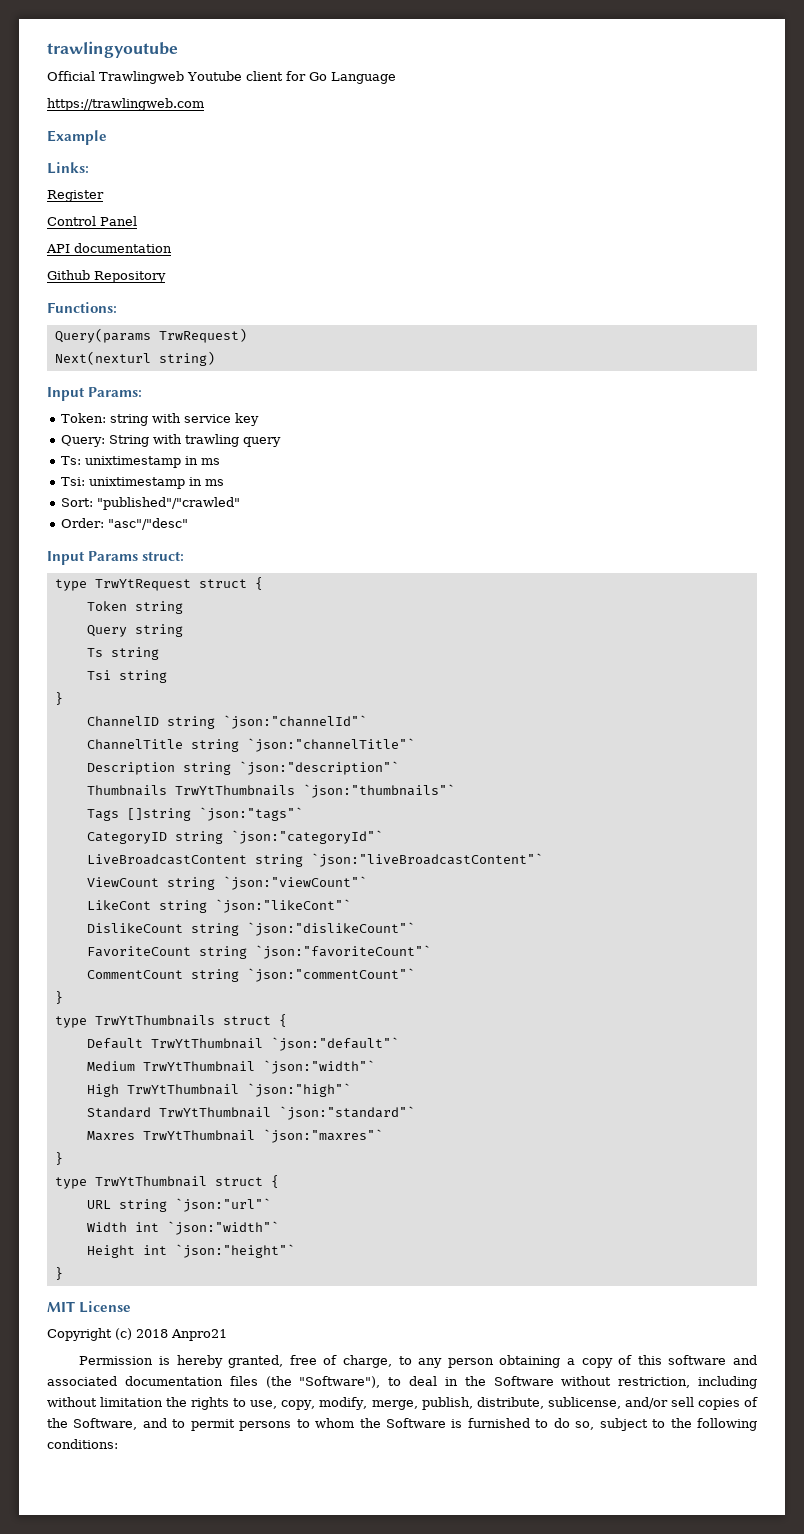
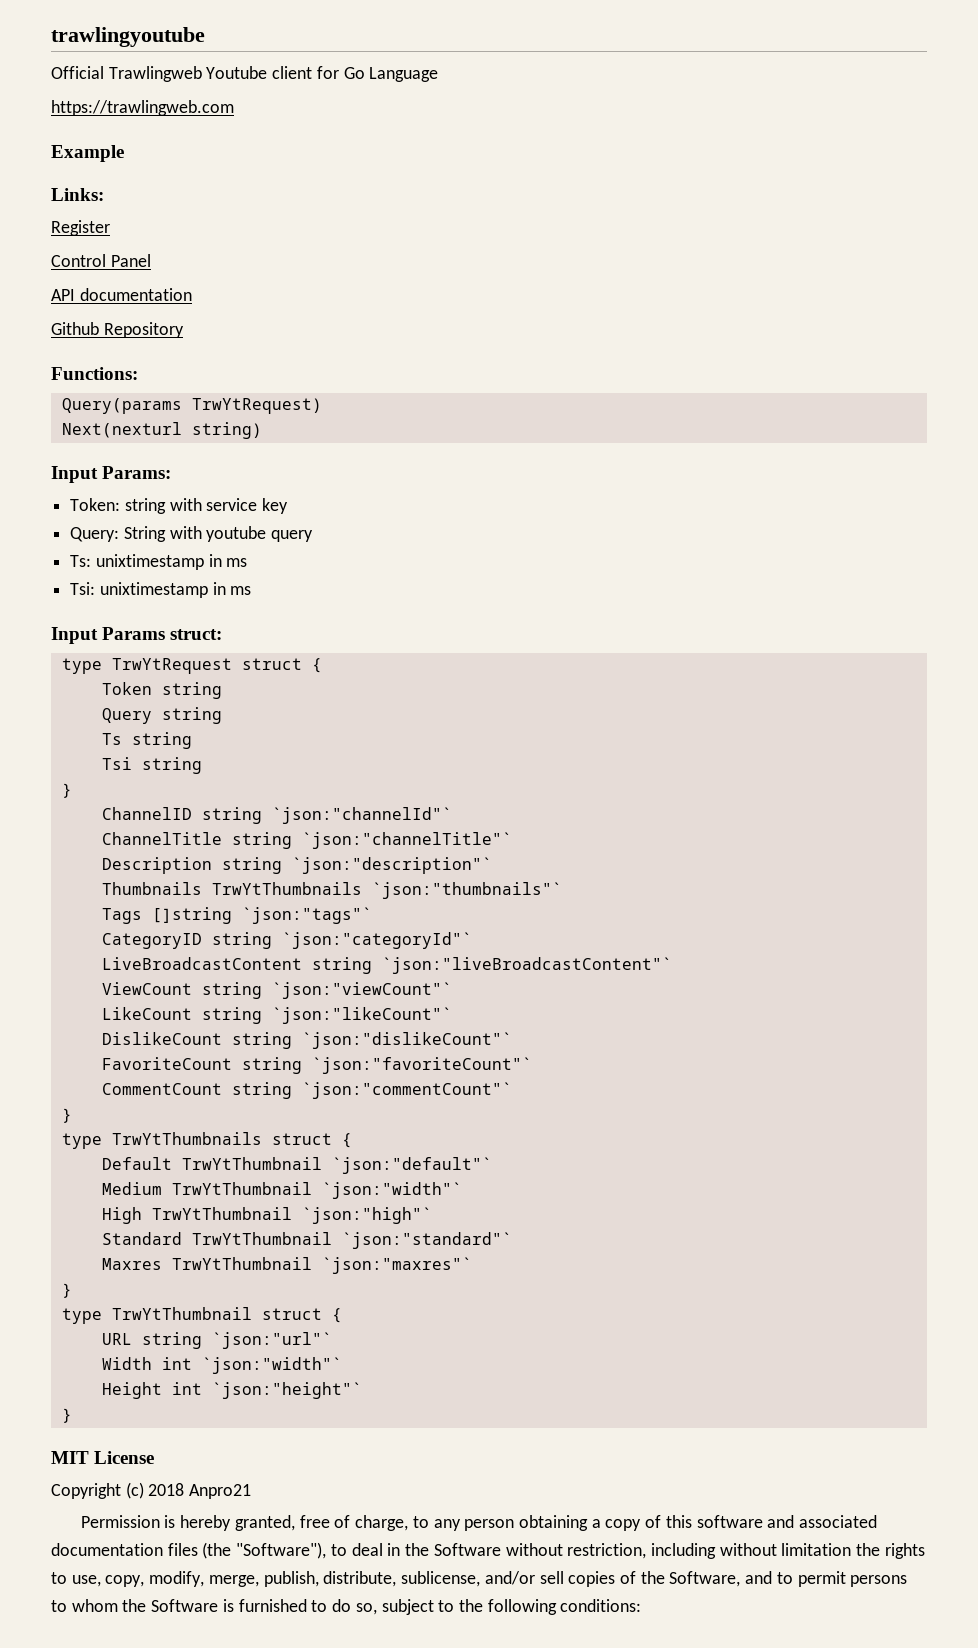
[158,328,247,343] TrwRequest) -> [191,398,322,414] TrwYtRequest)
[184,434,239,447] trawling -> [206,526,267,542] youtube
[60,497,240,510] [60,518,188,530] // Sort: "published"/"crawled" // Order: "asc"/"desc" -> (252, 590) none
[86,899,351,913] LikeCont string `json:"likeCont"` -> [101,1007,452,1024] LikeCount string `json:"likeCount"`

